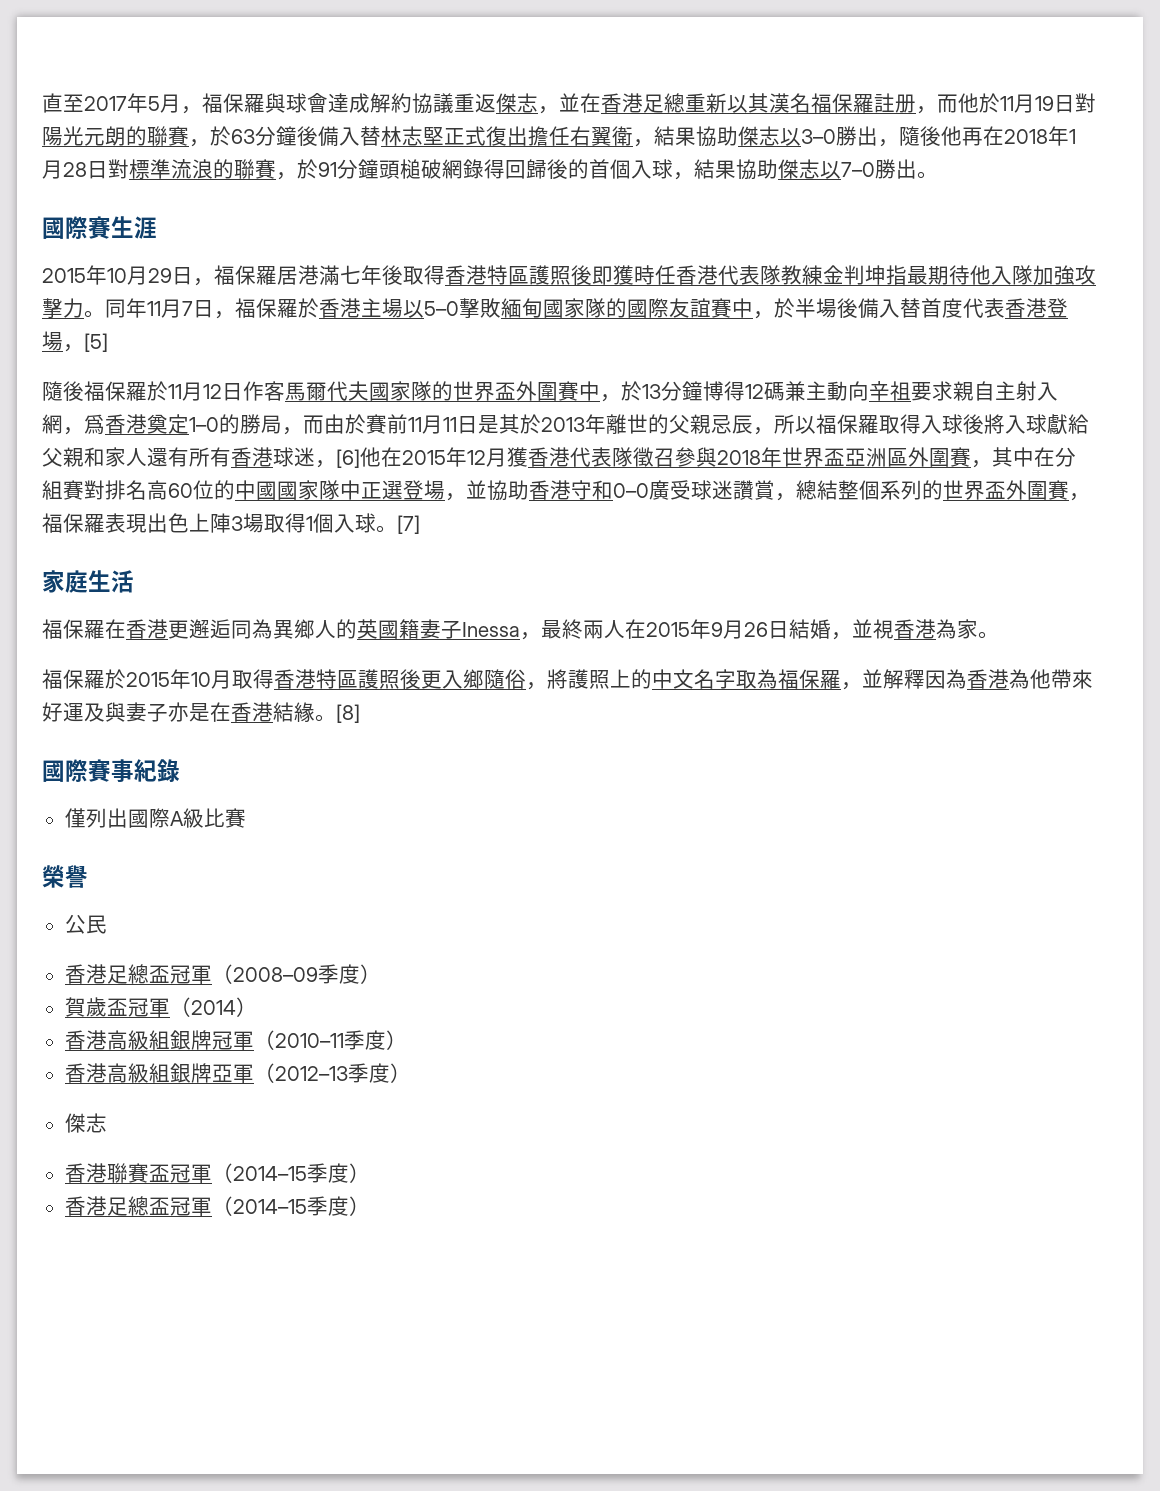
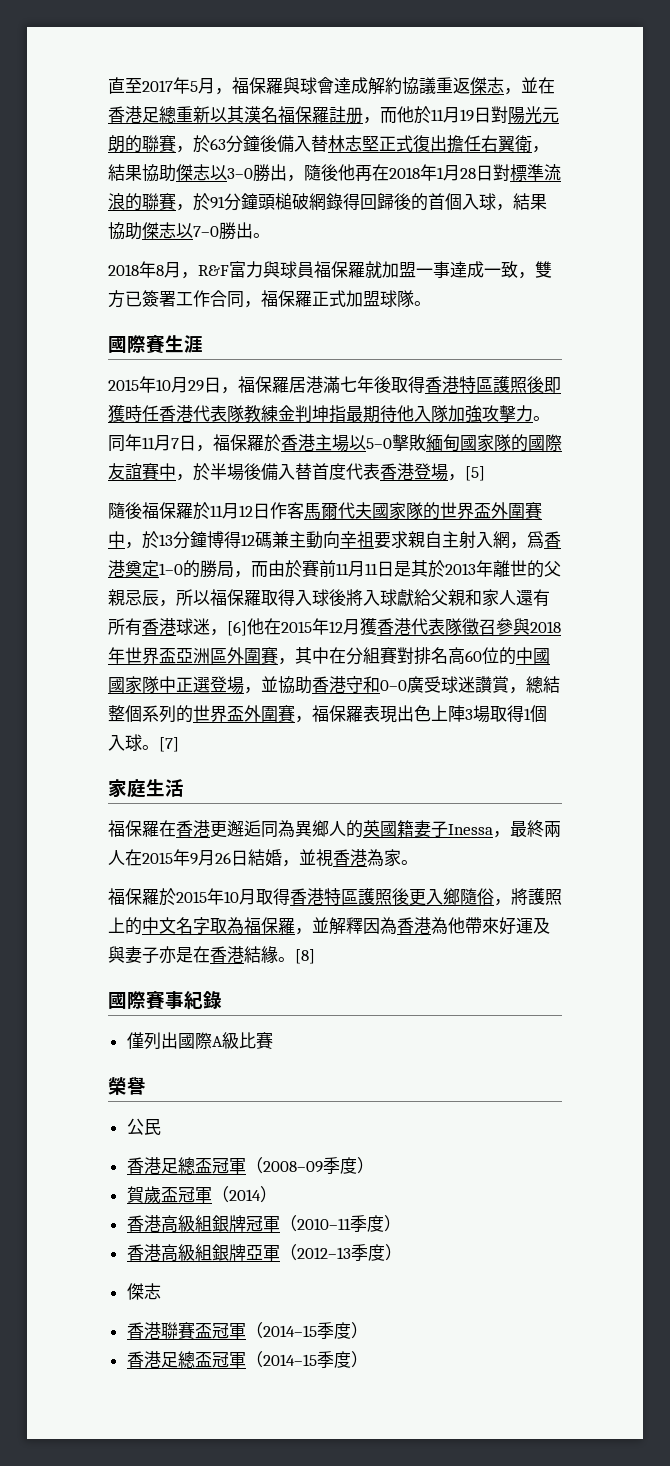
(938, 175) none -> [108,261,552,279] [108,290,431,308] // 2018年8月，R&F富力與球員福保羅就加盟一事達成一致，雙方已簽署工作合同，福保羅正式加盟球隊。

